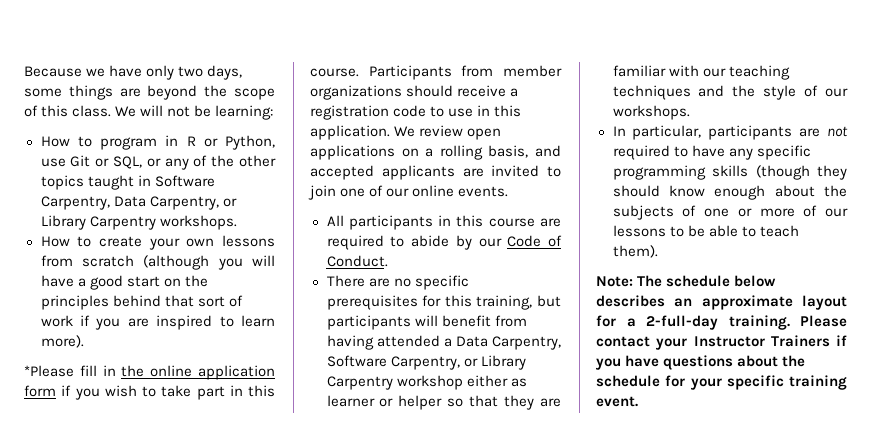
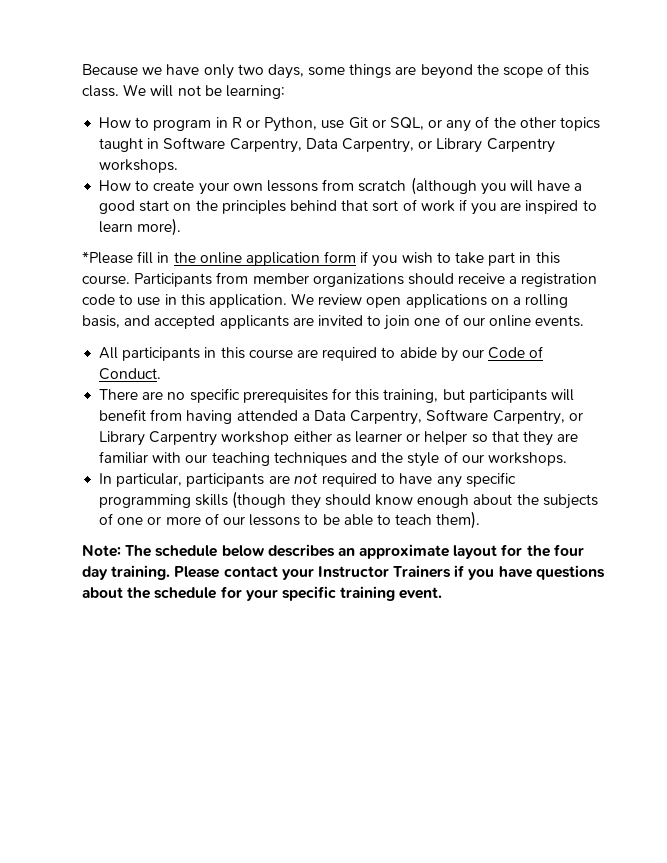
[626,315,718,330] a 2-full-day -> [526,544,584,557] [82,566,108,580] the four day

